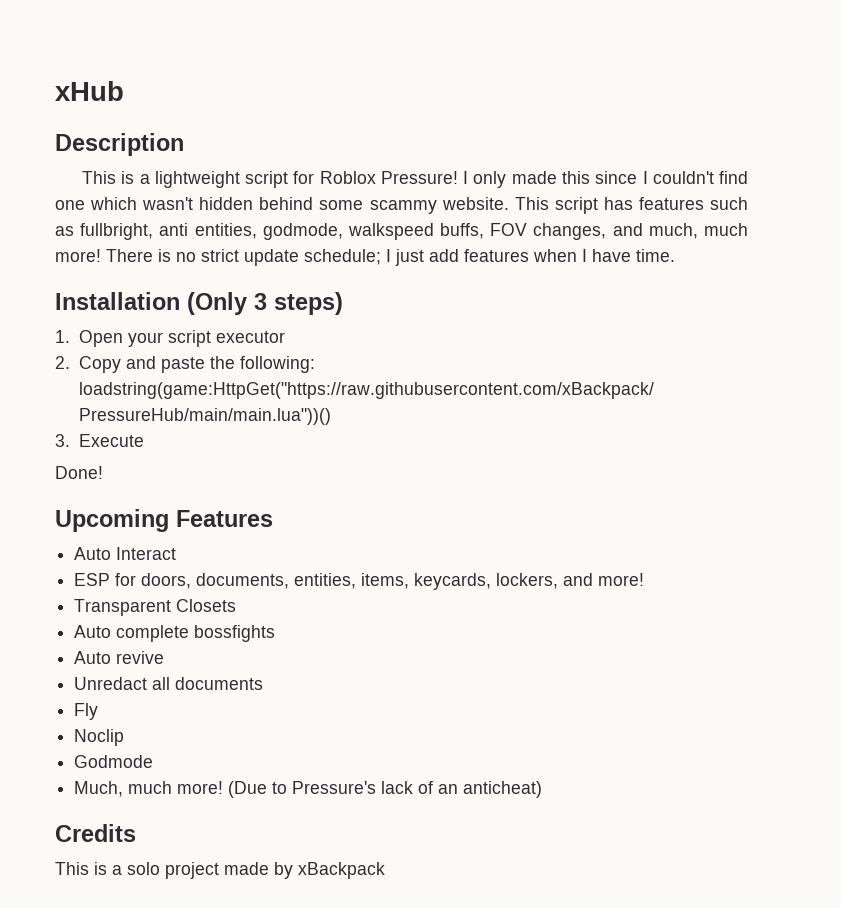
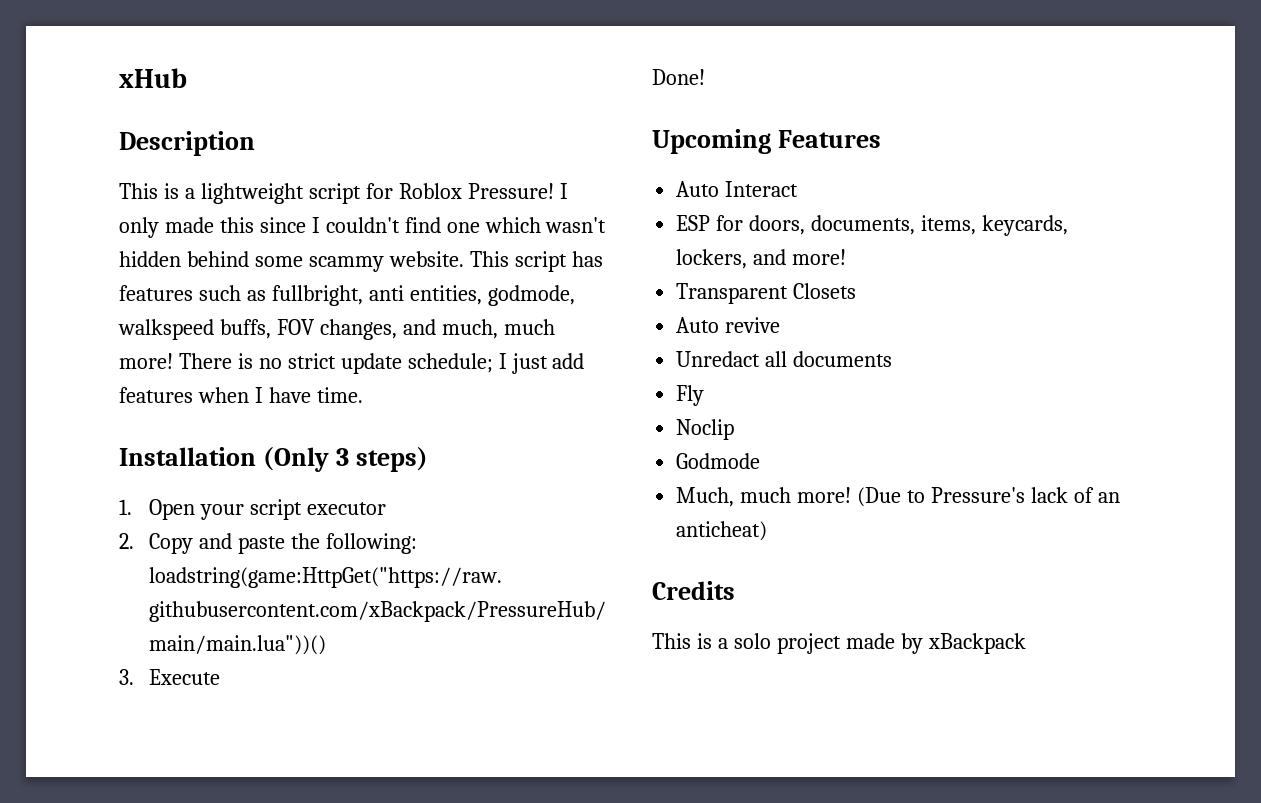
[294,573,357,589] entities, -> (916, 225) none
[74,625,276,642] // Auto complete bossfights -> (857, 291) none

